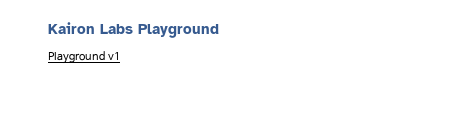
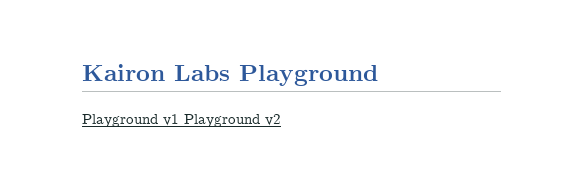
(120, 56) none -> [184,114,281,127] Playground v2

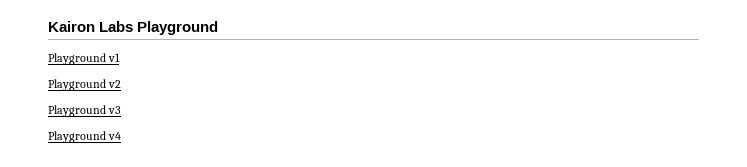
(179, 120) none -> (121, 57) //
(281, 120) none -> [48,105,122,117] [48,131,122,143] // Playground v3 // Playground v4

